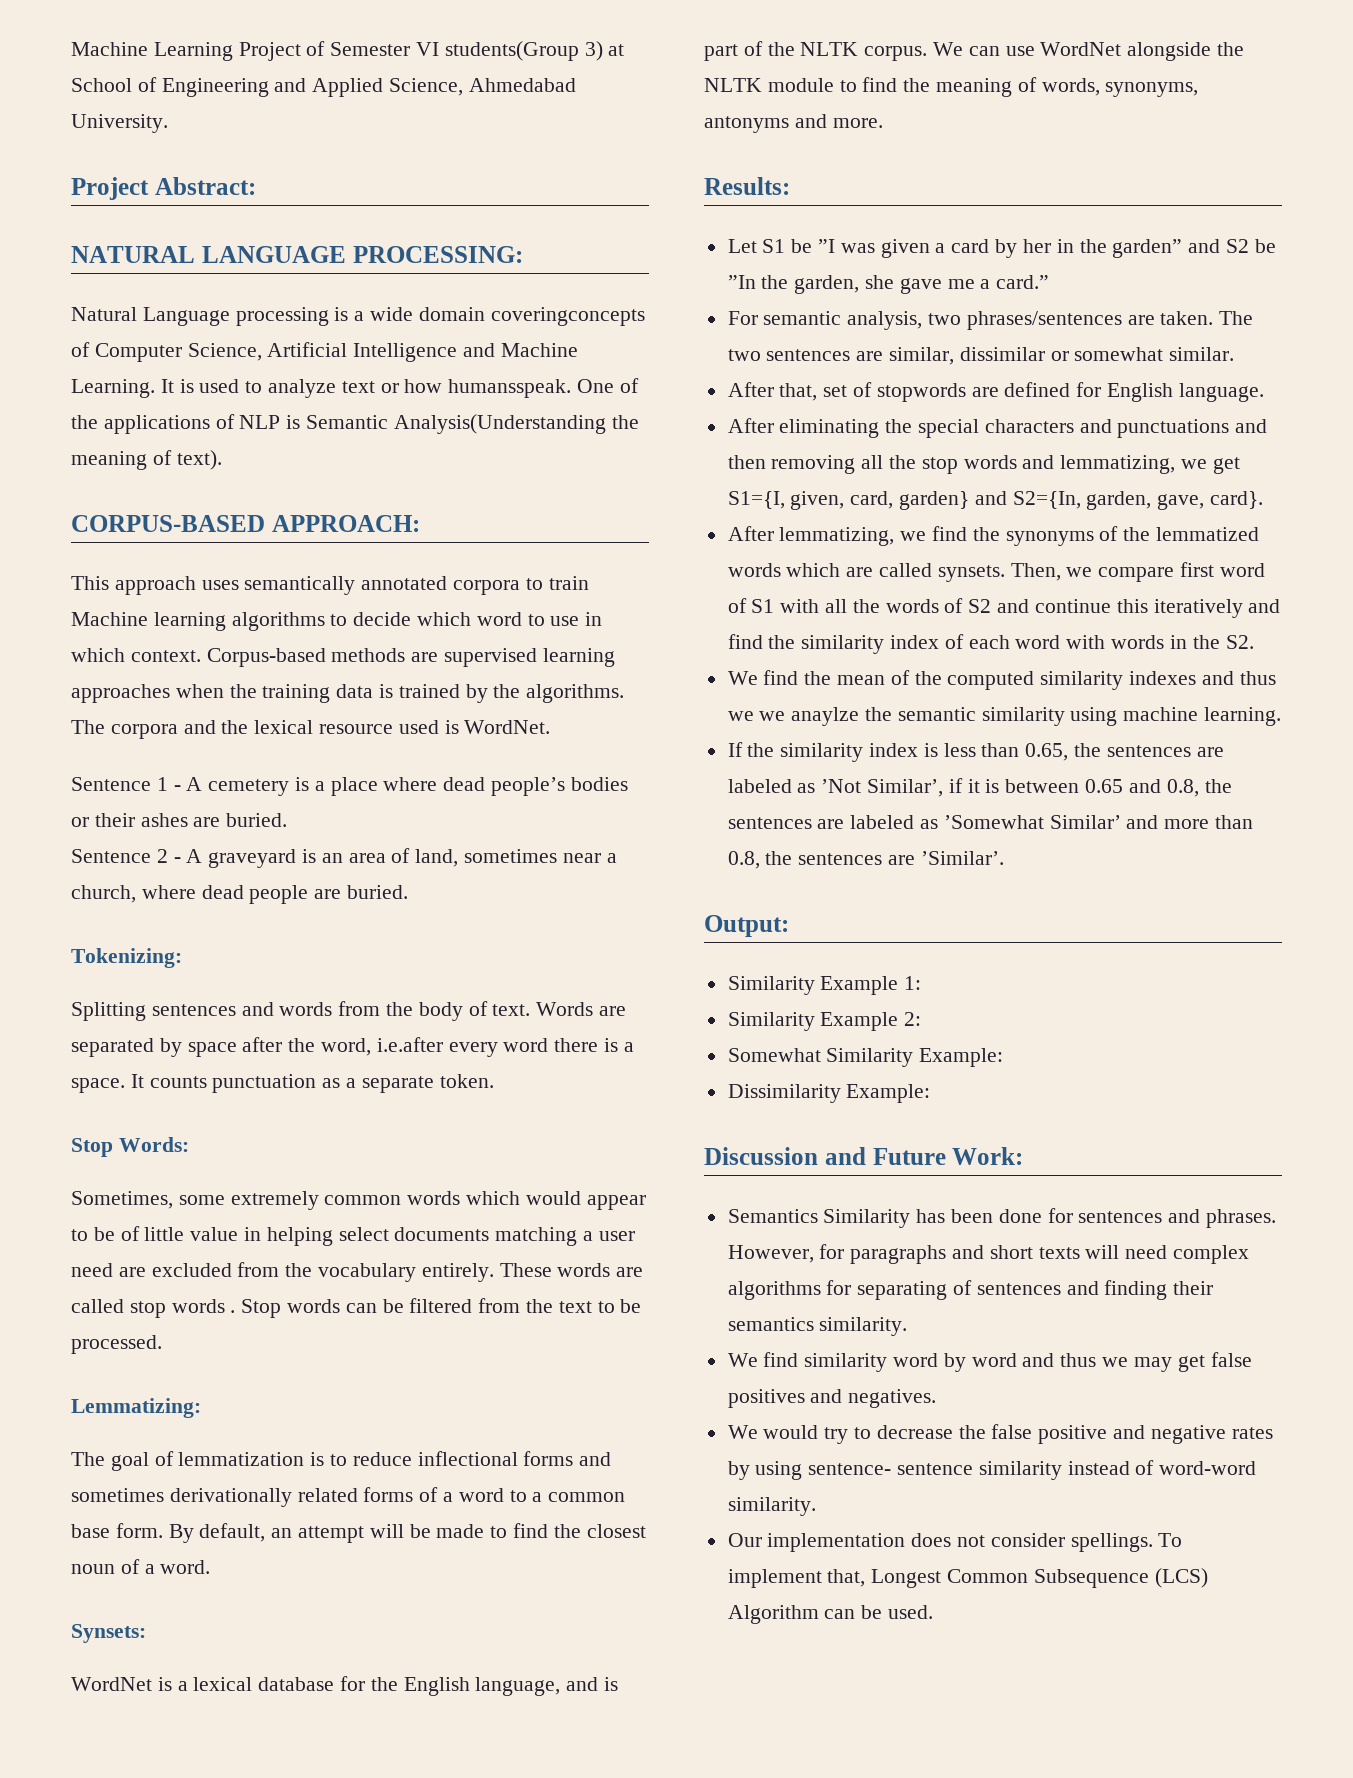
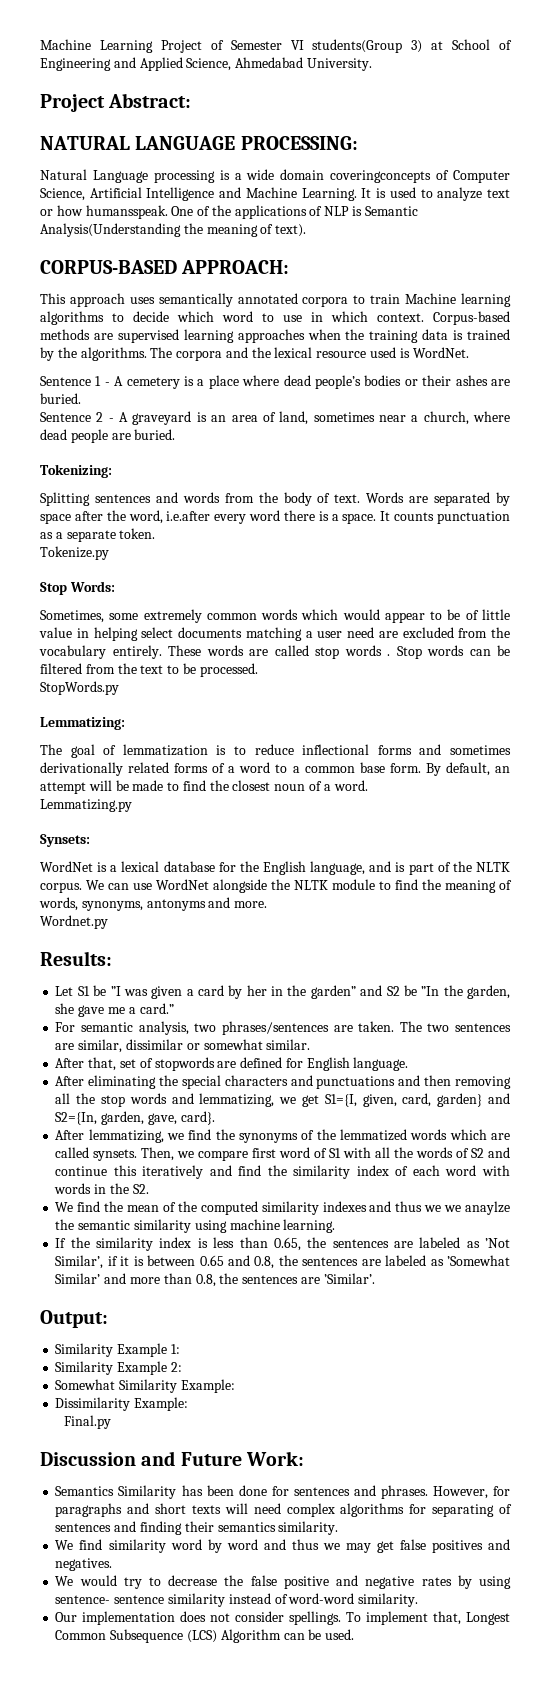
(494, 1081) none -> [40,546,109,560] // Tokenize.py
(162, 1344) none -> [40,681,119,695] // StopWords.py
(211, 1567) none -> [40,799,132,812] // Lemmatizing.py
(883, 123) none -> [40,915,108,929] // Wordnet.py
(931, 1093) none -> [64,1415,112,1429] // Final.py

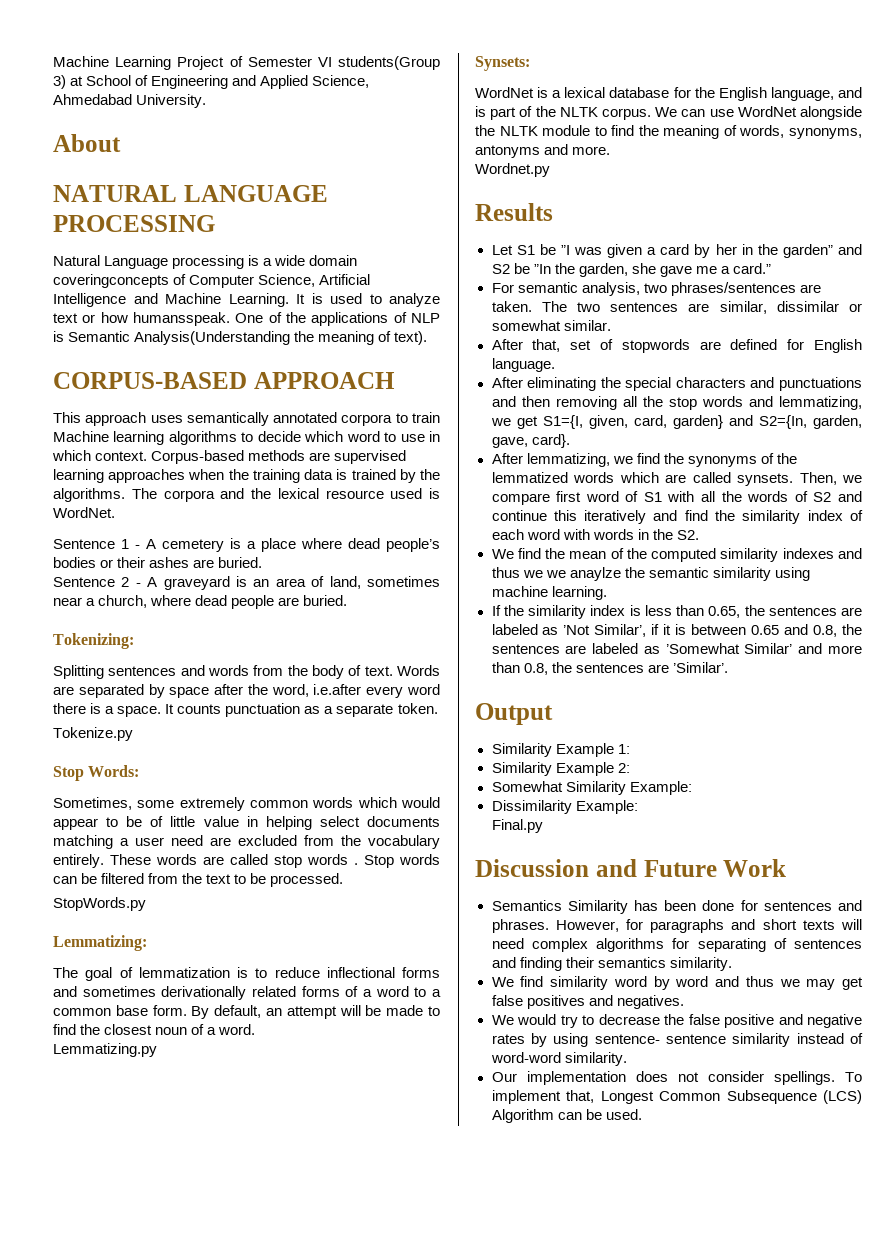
[40,93,192,112] Project Abstract: -> [53,134,121,152] About
[240,136,358,150] PROCESSING: -> [53,215,215,232] PROCESSING
[181,260,290,274] APPROACH: -> [253,372,395,389] APPROACH
[40,951,112,966] Results: -> [475,203,553,221] Results
[40,1310,108,1328] Output: -> [475,703,553,725] Output
[245,1451,304,1466] Work: -> [723,859,787,877] Work

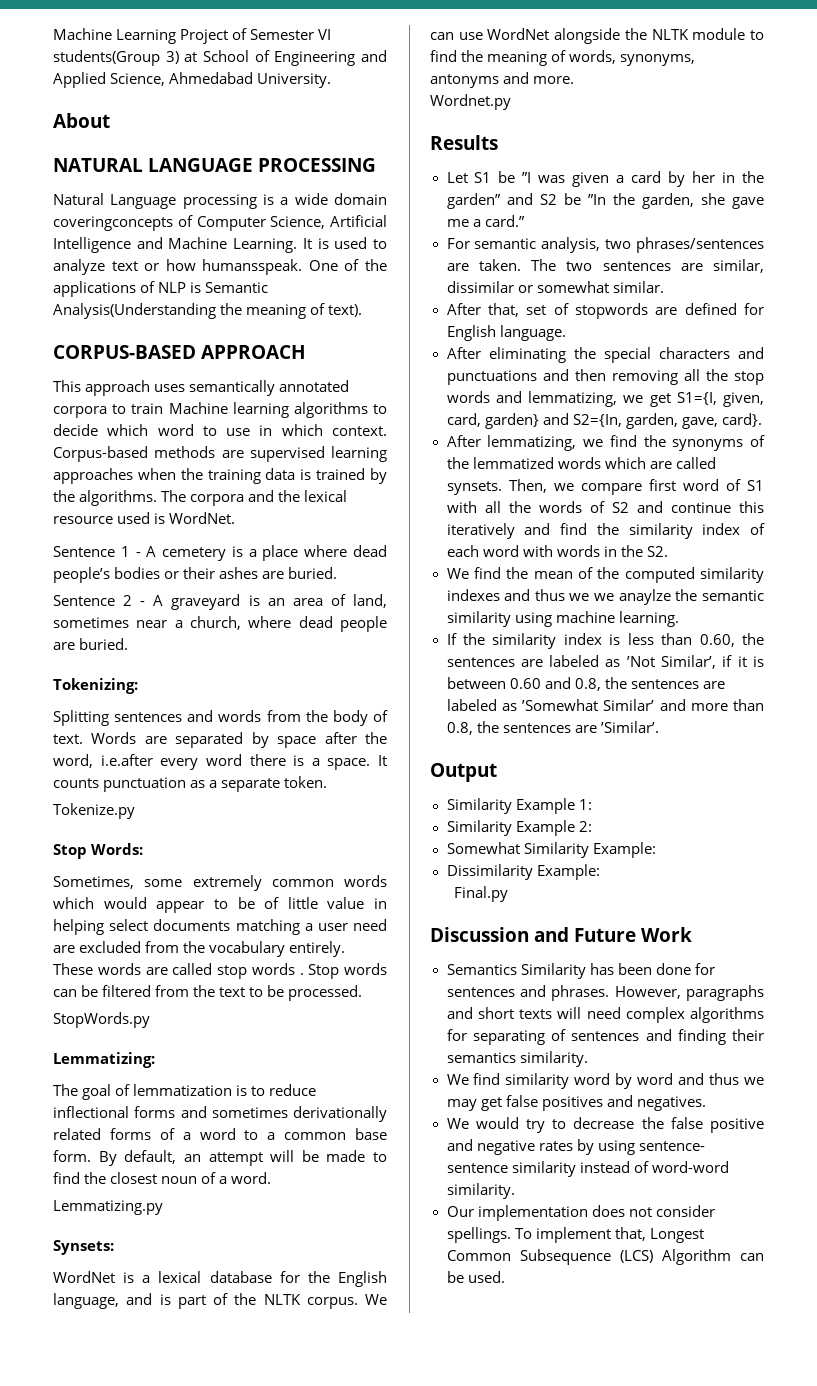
[708,606,741,618] 0.65, -> [699,634,735,647] 0.60,
[751,625,780,635] 0.65 -> [509,678,541,689] 0.60
[625,919,643,930] for -> (681, 992) none

